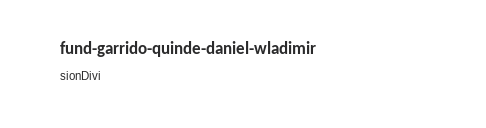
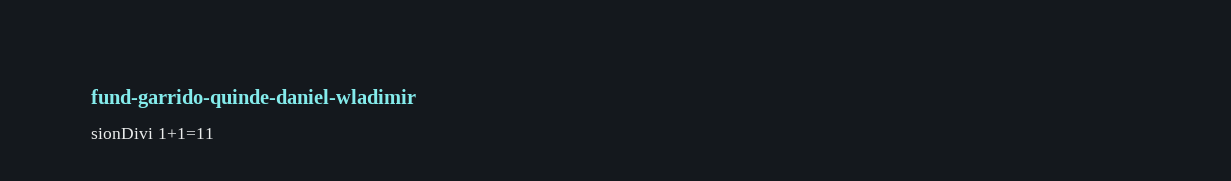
(101, 75) none -> [157,128,214,139] 1+1=11

